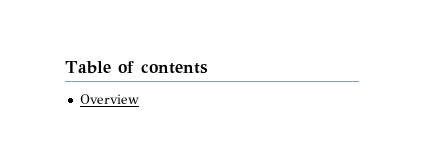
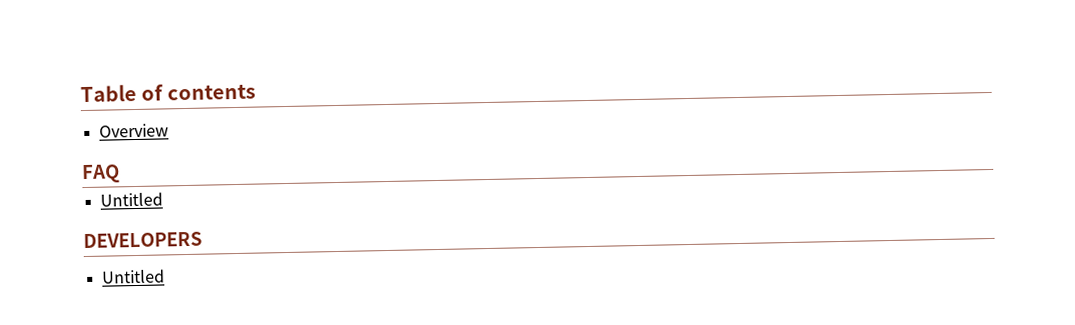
(140, 99) none -> [81,164,120,184] [99,192,163,207] [83,231,203,249] [101,269,165,284] // FAQ // Untitled // DEVELOPERS // Untitled

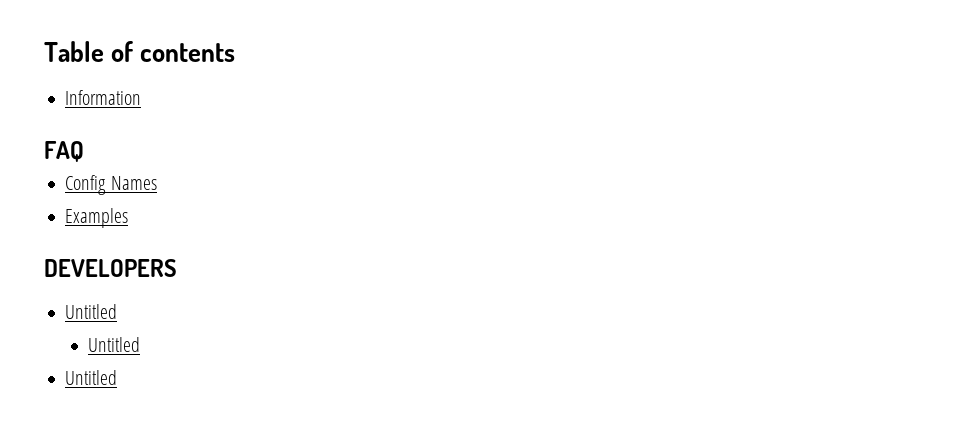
[98,123,169,138] Overview -> [65,90,142,105] Information
[99,192,163,207] Untitled -> [65,175,157,195] [65,208,129,228] Config Names // Examples
(165, 276) none -> [88,337,141,352] [65,370,118,385] // Untitled // Untitled

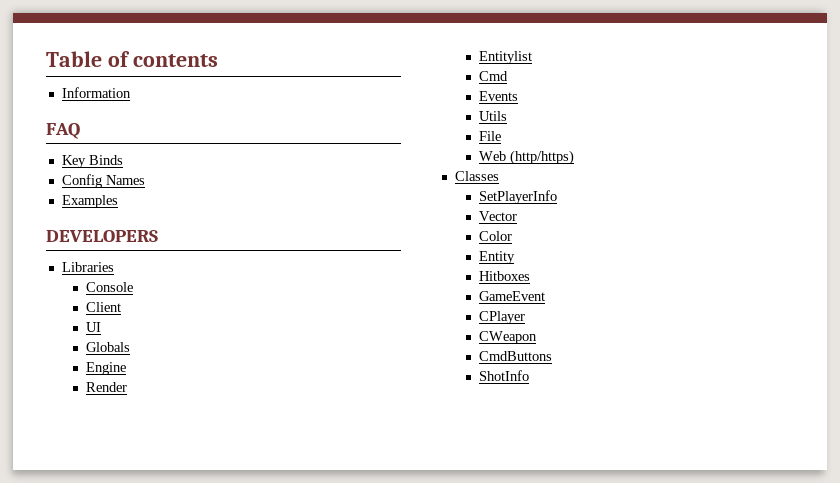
(84, 151) none -> [61,155,123,168] // Key Binds
[65,304,118,319] [88,337,141,352] [65,370,118,385] Untitled // Untitled // Untitled -> [61,262,114,272] [85,282,133,292] [85,302,121,312] [85,322,101,332] [85,342,130,352] [85,362,126,375] [85,382,127,392] [478,51,532,64] [478,71,508,81] [478,91,518,101] [478,111,507,121] [478,131,501,141] [478,150,574,165] [454,171,499,181] [478,190,557,204] [478,211,517,221] [478,231,512,241] [478,251,515,264] [478,271,530,281] [478,291,545,301] [478,311,525,324] [478,331,537,344] [478,351,552,361] [478,370,529,381] Libraries // Console // Client // UI // Globals // Engine // Render // Entitylist // Cmd // Events // Utils // File // Web (http/https) // Classes // SetPlayerInfo // Vector // Color // Entity // Hitboxes // GameEvent // CPlayer // CWeapon // CmdButtons // ShotInfo

